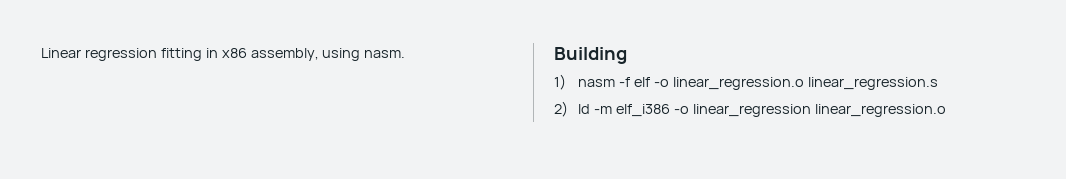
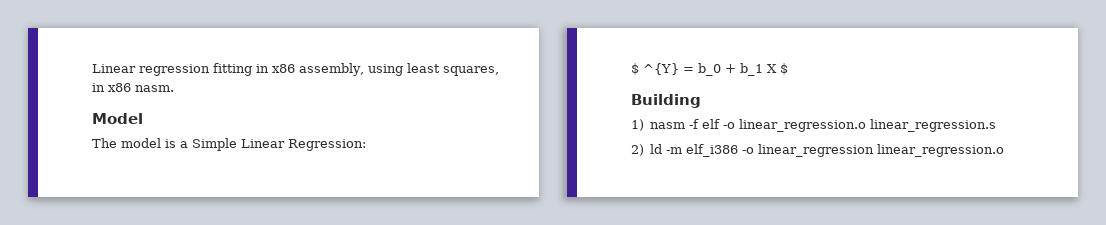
[364,50,406,58] nasm. -> [406,63,499,76] [92,83,174,92] [92,113,143,124] [92,138,366,151] [631,63,788,76] least squares, in x86 nasm. // Model // The model is a Simple Linear Regression: // $ ^{Y} = b_0 + b_1 X $

